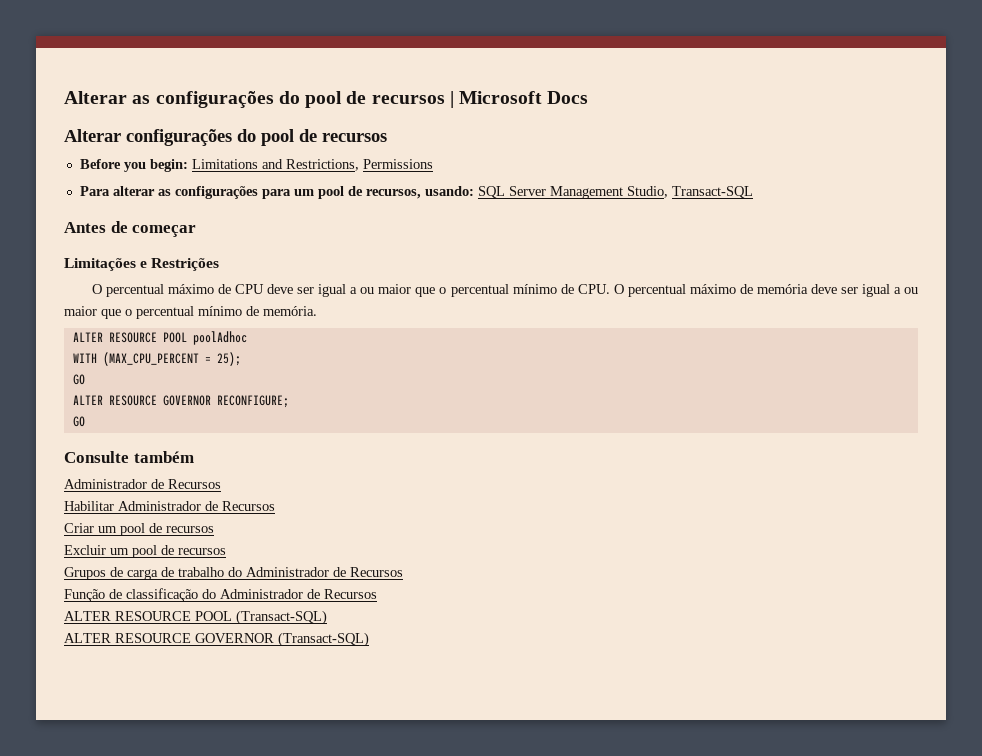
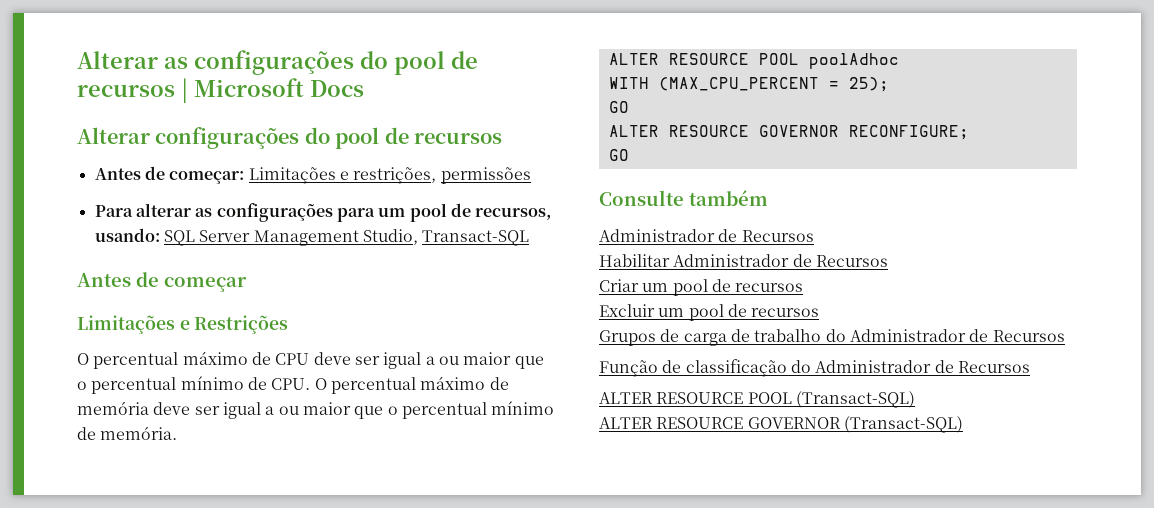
[79,159,433,172] Before you begin: Limitations and Restrictions, Permissions -> [94,166,531,184] Antes de começar: Limitações e restrições, permissões

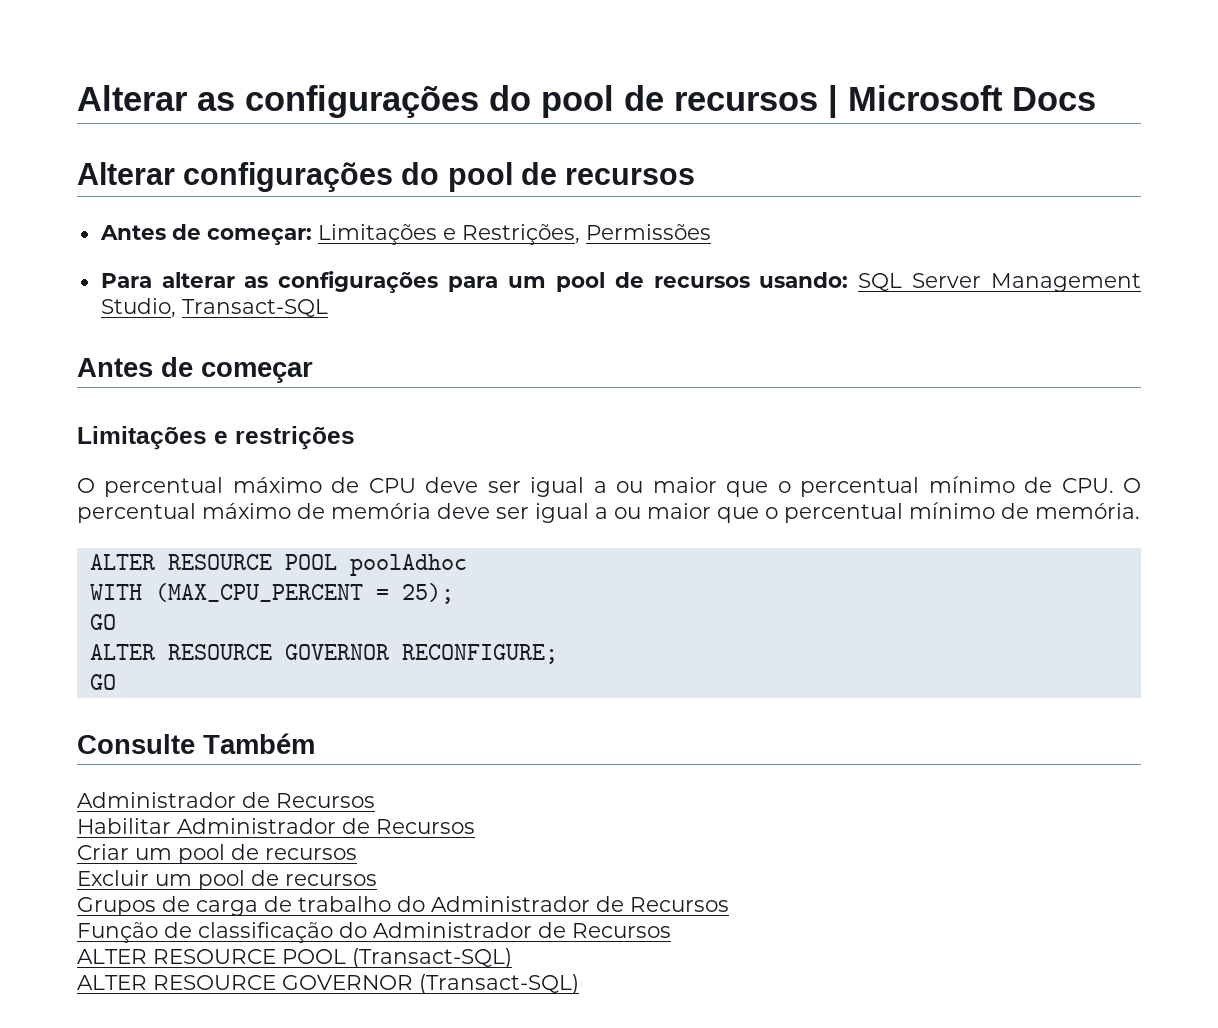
[353,167,531,184] restrições, permissões -> [461,224,711,245] Restrições, Permissões
[475,207,552,220] recursos, -> [653,276,750,288] recursos
[194,315,289,334] Restrições -> [235,426,355,450] restrições
[689,190,768,206] também -> [203,733,315,754] Também

